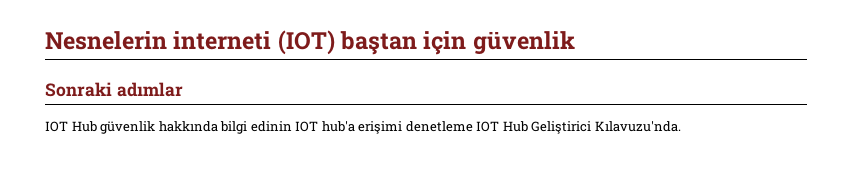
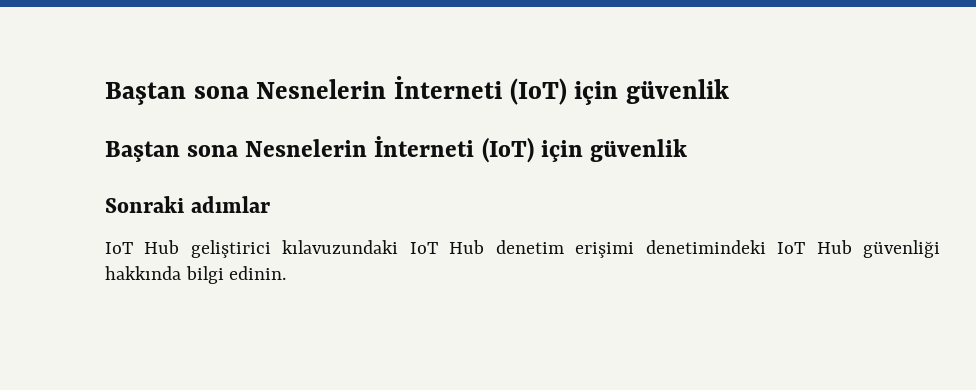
[45,30,575,55] [45,82,183,97] [45,121,681,134] Nesnelerin interneti (IOT) baştan için güvenlik // Sonraki adımlar // IOT Hub güvenlik hakkında bilgi edinin IOT hub'a erişimi denetleme IOT Hub Geliştirici Kılavuzu'nda. -> [105,76,730,105] [105,136,687,163] [105,196,270,213] [105,240,941,258] [105,266,287,284] Baştan sona Nesnelerin İnterneti (IoT) için güvenlik // Baştan sona Nesnelerin İnterneti (IoT) için güvenlik // Sonraki adımlar // IoT Hub geliştirici kılavuzundaki IoT Hub denetim erişimi denetimindeki IoT Hub güvenliği hakkında bilgi edinin.

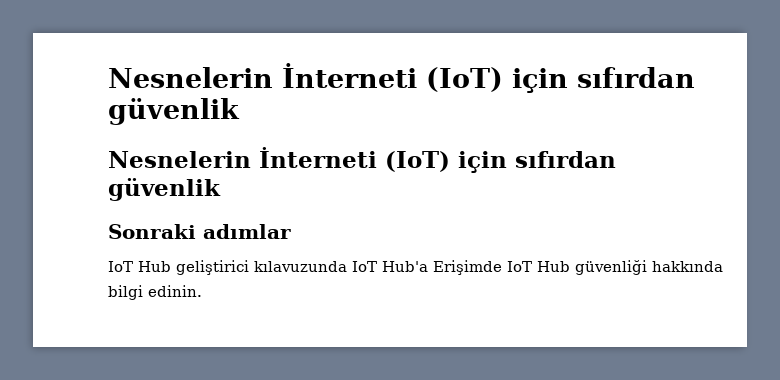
[105,76,730,105] [105,136,583,163] Baştan sona Nesnelerin İnterneti (IoT) için güvenlik // Baştan sona Nesnelerin İnterneti (IoT) için -> [108,63,695,93] [108,98,240,125] [108,147,616,173] Nesnelerin İnterneti (IoT) için sıfırdan güvenlik // Nesnelerin İnterneti (IoT) için sıfırdan
[282,240,766,258] kılavuzundaki IoT Hub denetim erişimi denetimindeki -> [254,260,502,275] kılavuzunda IoT Hub'a Erişimde

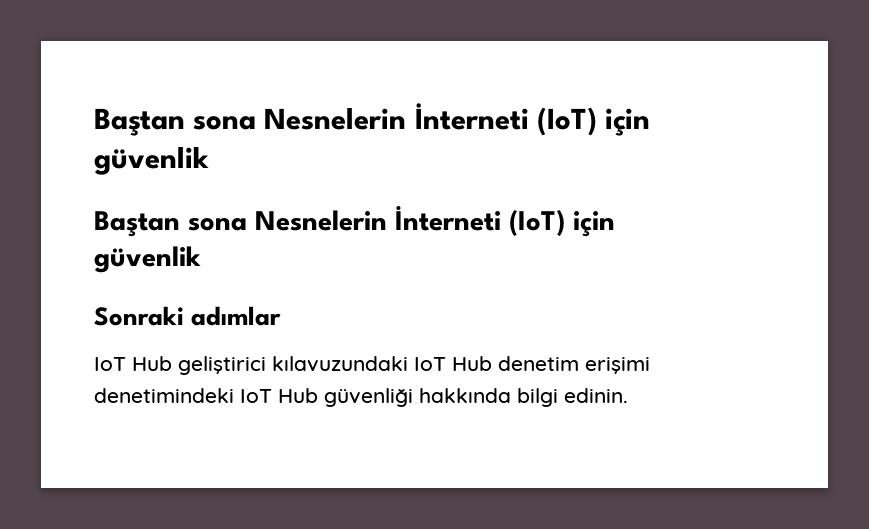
[108,63,695,93] [108,98,240,125] [108,147,616,173] Nesnelerin İnterneti (IoT) için sıfırdan güvenlik // Nesnelerin İnterneti (IoT) için sıfırdan -> [94,103,651,136] [94,147,209,175] [94,205,615,237] Baştan sona Nesnelerin İnterneti (IoT) için güvenlik // Baştan sona Nesnelerin İnterneti (IoT) için
[254,260,502,275] kılavuzunda IoT Hub'a Erişimde -> [272,356,650,374] [94,388,234,403] kılavuzundaki IoT Hub denetim erişimi denetimindeki

